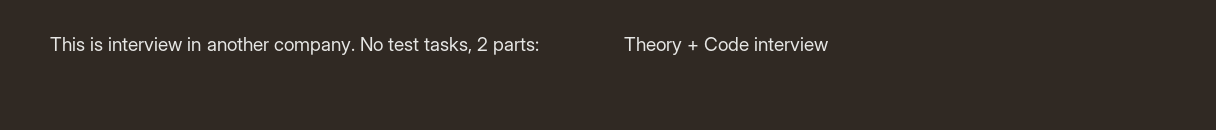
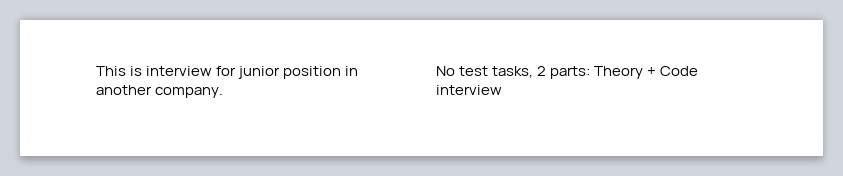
(183, 44) none -> [216,66,342,79] for junior position
(355, 48) none -> (224, 92) //

